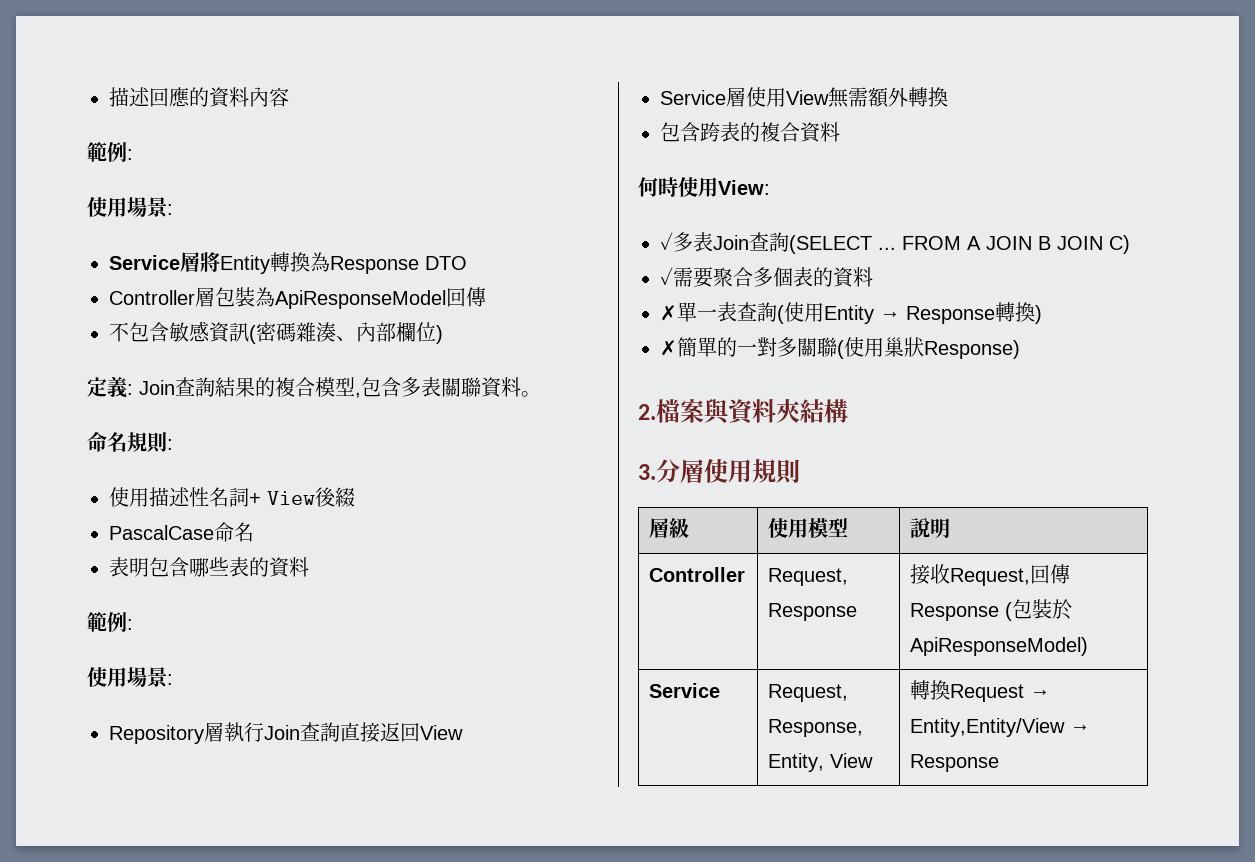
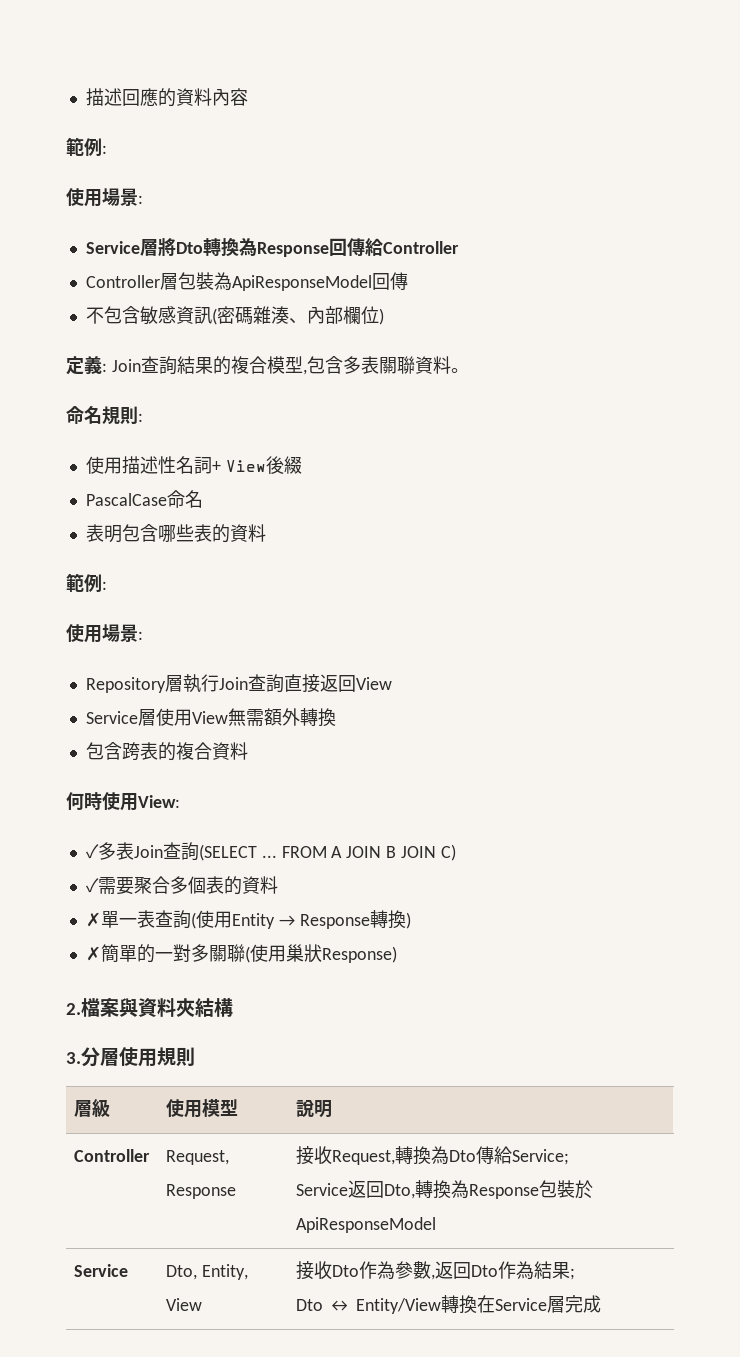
[220,252,467,274] Entity轉換為Response DTO -> [175,238,459,257] Dto轉換為Response回傳給Controller
[1030,564,1071,584] [910,599,1073,621] [910,637,1089,656] 回傳Response (包裝於ApiResponseModel) -> [395,1146,570,1165] [296,1180,594,1199] [296,1217,437,1233] 轉換為Dto傳給Service; // Service返回Dto,轉換為Response包裝於ApiResponseModel
[768,684,849,702] [768,719,864,737] Request, Response, -> [166,1265,198,1280] Dto,
[910,680,1051,702] [910,718,1091,737] [910,754,1000,772] 轉換Request → Entity,Entity/View → Response -> [296,1261,576,1280] [296,1295,601,1314] 接收Dto作為參數,返回Dto作為結果; // Dto ↔ Entity/View轉換在Service層完成

